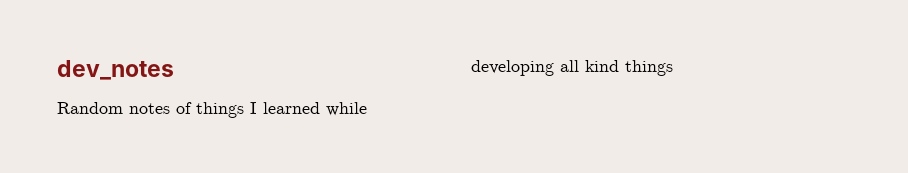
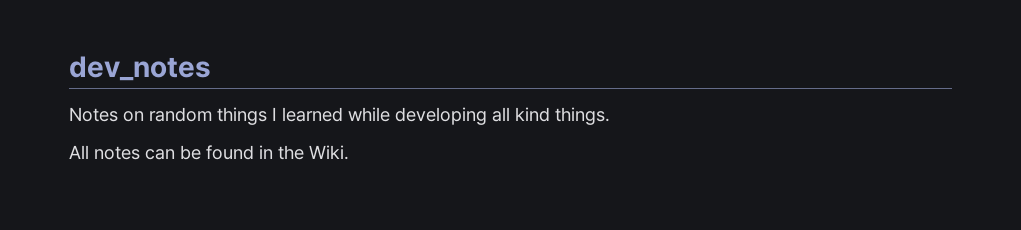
[57,102,192,114] Random notes of -> [69,107,212,122] Notes on random
[625,60,673,76] things -> [555,107,610,125] [69,145,349,160] things. // All notes can be found in the Wiki.

